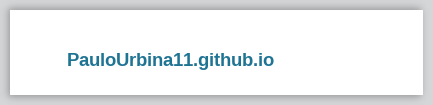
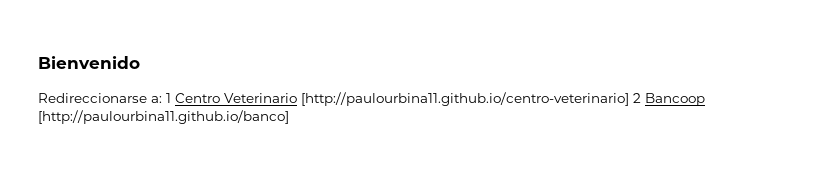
[67,53,274,70] PauloUrbina11.github.io -> [38,56,140,69] [38,92,705,106] [38,110,289,124] Bienvenido // Redireccionarse a: 1 Centro Veterinario [http://paulourbina11.github.io/centro-veterinario] 2 Bancoop [http://paulourbina11.github.io/banco]

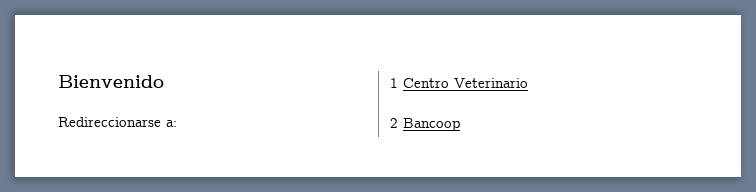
(162, 99) none -> (177, 123) //
[301,92,629,106] [http://paulourbina11.github.io/centro-veterinario] -> (528, 83) //
[38,110,289,124] [http://paulourbina11.github.io/banco] -> (460, 124) none

